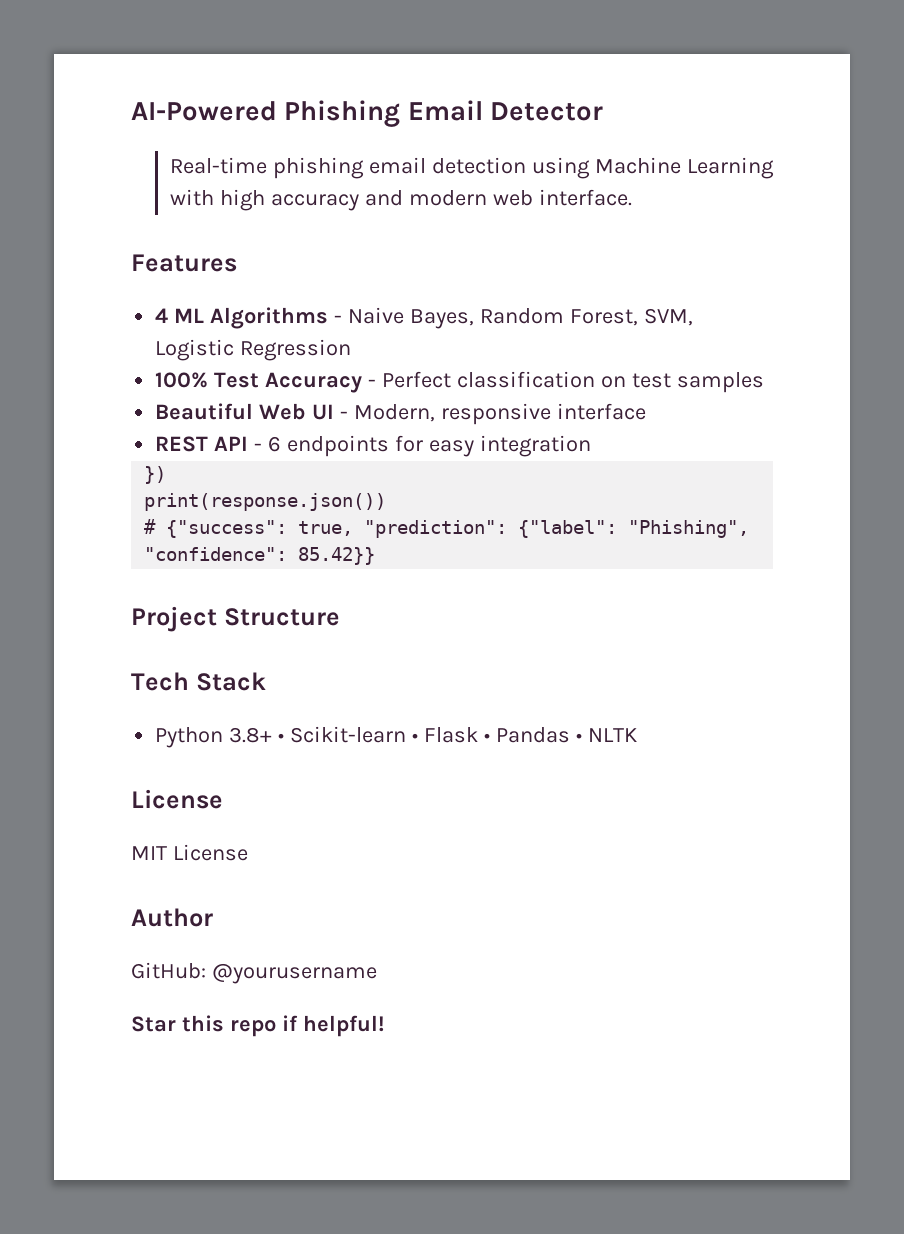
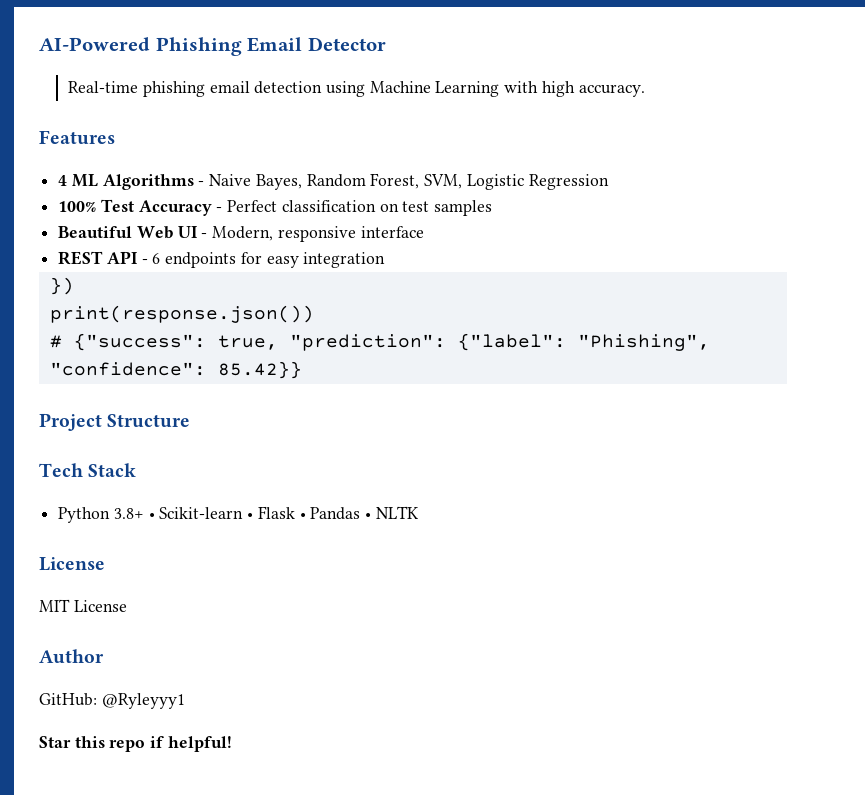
[271,189,632,211] accuracy and modern web interface. -> [578,84,645,97] accuracy.
[211,963,377,984] @yourusername -> [101,693,185,709] @Ryleyyy1

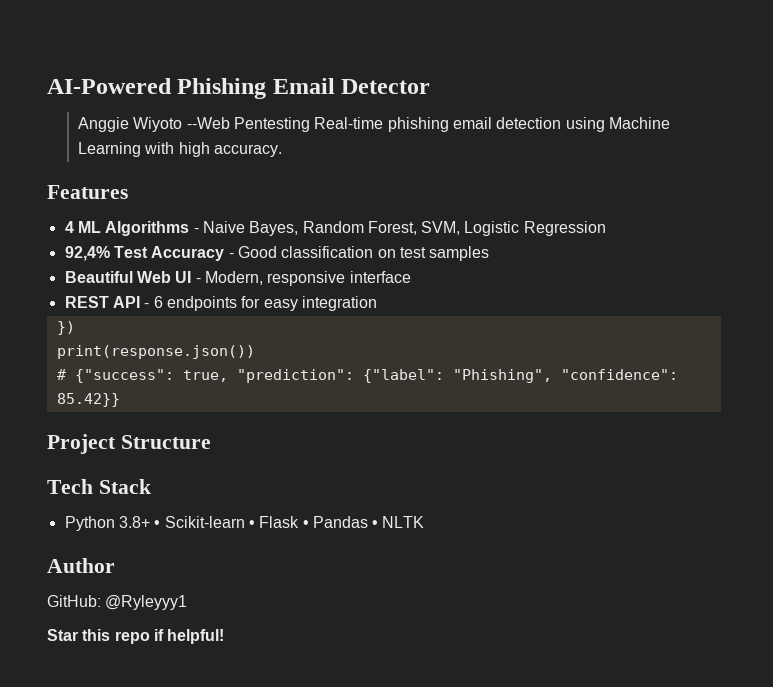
(386, 44) none -> [78,117,311,132] Anggie Wiyoto --Web Pentesting
[58,201,97,212] 100% -> [64,246,110,261] 92,4%
[227,200,278,212] Perfect -> [237,246,277,258] Good
[39,557,105,571] [39,599,127,612] // License // MIT License -> (425, 522) none

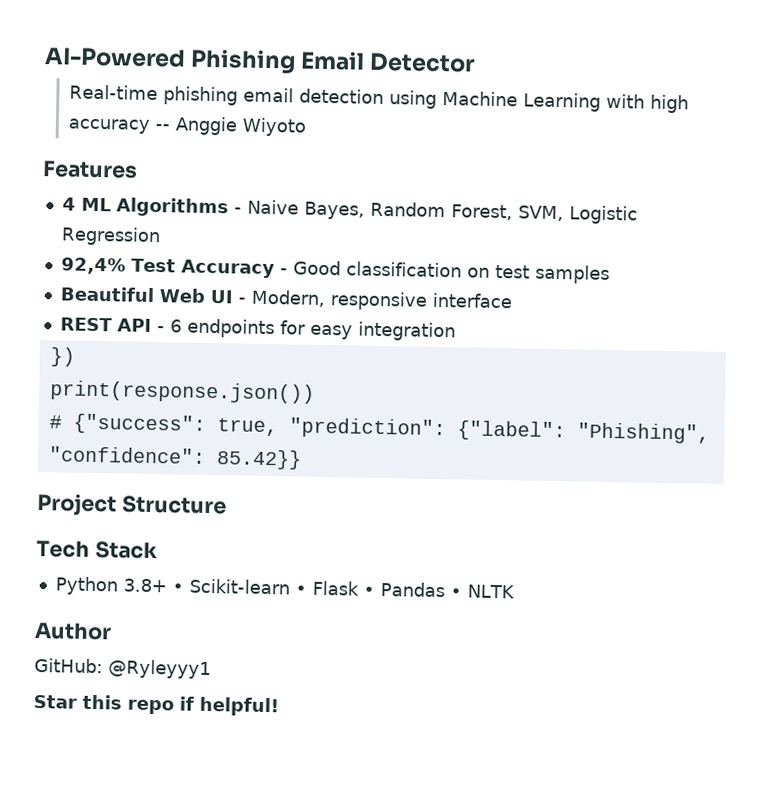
[78,117,311,132] Anggie Wiyoto --Web Pentesting -> (477, 62) none
[214,144,283,157] accuracy. -> [67,116,306,137] accuracy -- Anggie Wiyoto

